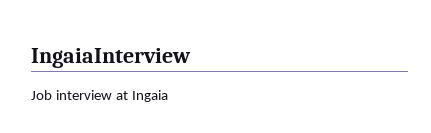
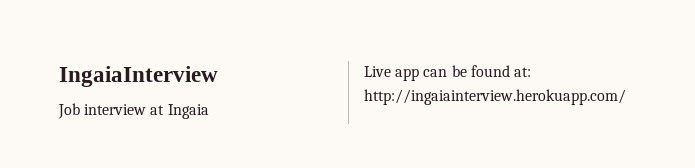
(168, 96) none -> [364,65,531,81] [364,89,626,105] // Live app can be found at: http://ingaiainterview.herokuapp.com/

